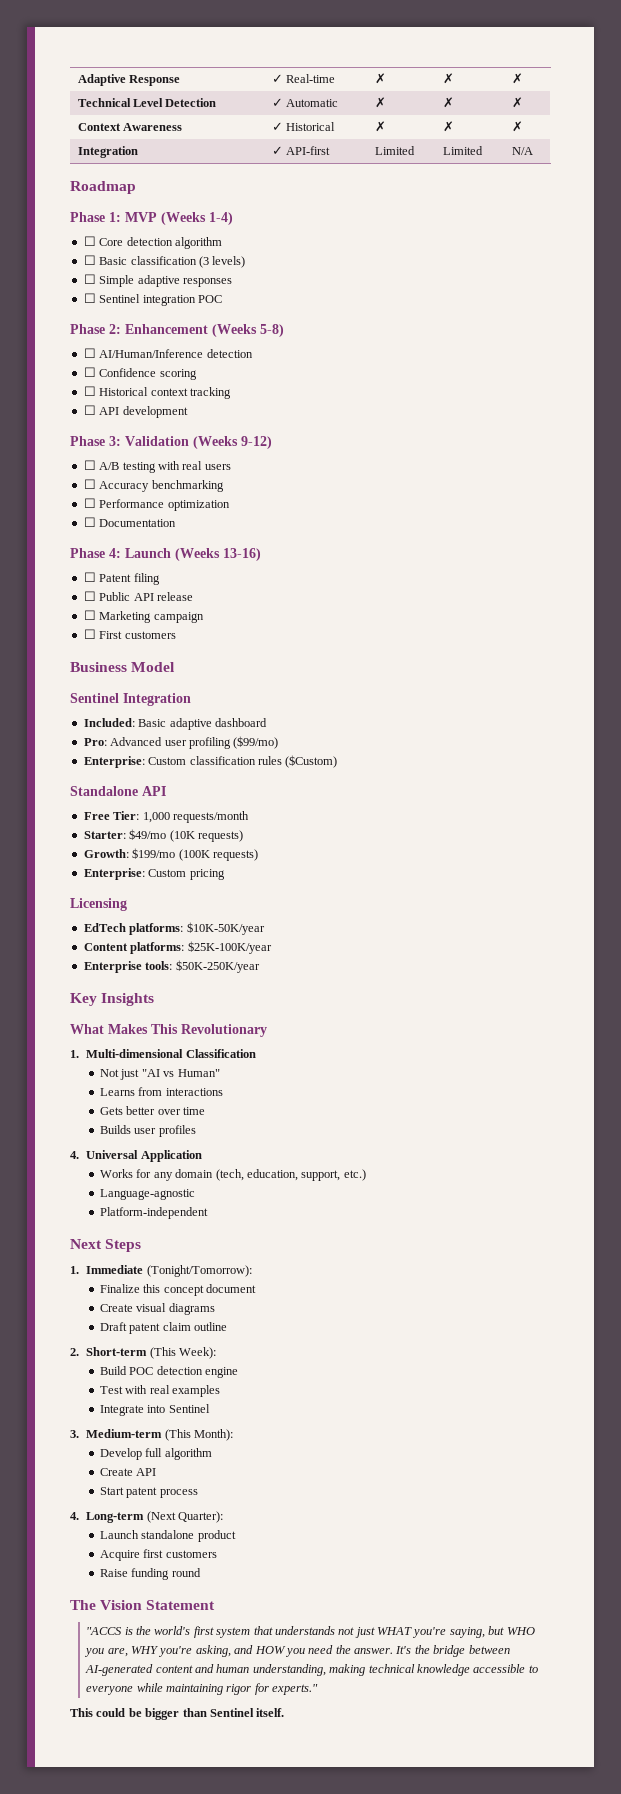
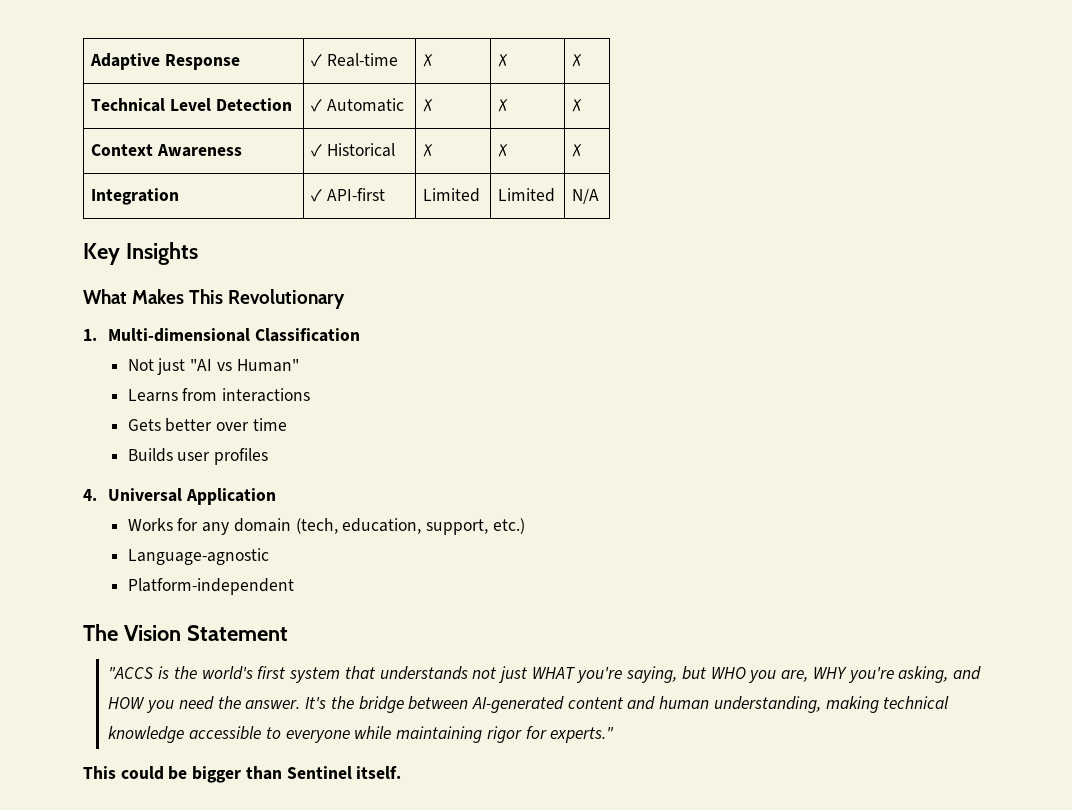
[70,181,136,194] [70,212,233,225] [83,236,222,249] [83,255,246,268] [83,274,232,287] [83,293,222,306] [70,324,284,337] [83,348,253,358] [83,367,197,380] [83,386,231,399] [83,405,188,418] [70,436,272,449] [83,460,231,473] [83,479,224,492] [83,498,230,511] [83,517,177,527] [70,548,261,561] [83,572,160,585] [83,591,193,601] [83,610,204,623] [83,629,176,639] [70,662,176,672] [70,693,191,706] [83,718,267,730] [83,736,279,749] [83,755,338,768] [70,786,166,796] [83,811,249,823] [83,829,243,842] [83,848,258,861] [83,868,225,880] [70,898,127,911] [83,922,265,935] [83,941,272,954] [83,960,260,973] // Roadmap // Phase 1: MVP (Weeks 1-4) // ☐ Core detection algorithm // ☐ Basic classification (3 levels) // ☐ Simple adaptive responses // ☐ Sentinel integration POC // Phase 2: Enhancement (Weeks 5-8) // ☐ AI/Human/Inference detection // ☐ Confidence scoring // ☐ Historical context tracking // ☐ API development // Phase 3: Validation (Weeks 9-12) // ☐ A/B testing with real users // ☐ Accuracy benchmarking // ☐ Performance optimization // ☐ Documentation // Phase 4: Launch (Weeks 13-16) // ☐ Patent filing // ☐ Public API release // ☐ Marketing campaign // ☐ First customers // Business Model // Sentinel Integration // Included: Basic adaptive dashboard // Pro: Advanced user profiling ($99/mo) // Enterprise: Custom classification rules ($Custom) // Standalone API // Free Tier: 1,000 requests/month // Starter: $49/mo (10K requests) // Growth: $199/mo (100K requests) // Enterprise: Custom pricing // Licensing // EdTech platforms: $10K-50K/year // Content platforms: $25K-100K/year // Enterprise tools: $50K-250K/year -> (600, 196) none
[70,1239,142,1252] [70,1265,252,1277] [100,1284,257,1296] [100,1303,215,1315] [100,1322,228,1334] [70,1347,217,1359] [100,1366,239,1378] [100,1385,221,1397] [100,1404,210,1416] [70,1429,234,1441] [100,1448,212,1460] [100,1468,157,1476] [100,1487,198,1498] [70,1511,224,1523] [100,1530,236,1542] [100,1549,217,1561] [100,1568,201,1580] // Next Steps // 1. Immediate (Tonight/Tomorrow): // Finalize this concept document // Create visual diagrams // Draft patent claim outline // 2. Short-term (This Week): // Build POC detection engine // Test with real examples // Integrate into Sentinel // 3. Medium-term (This Month): // Develop full algorithm // Create API // Start patent process // 4. Long-term (Next Quarter): // Launch standalone product // Acquire first customers // Raise funding round -> (294, 586) none

